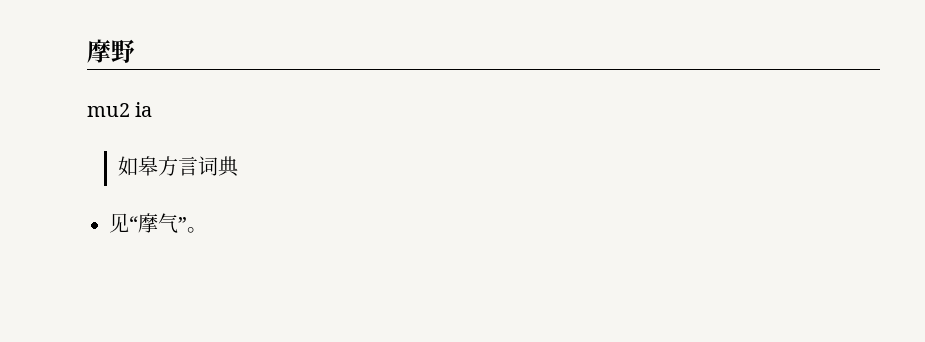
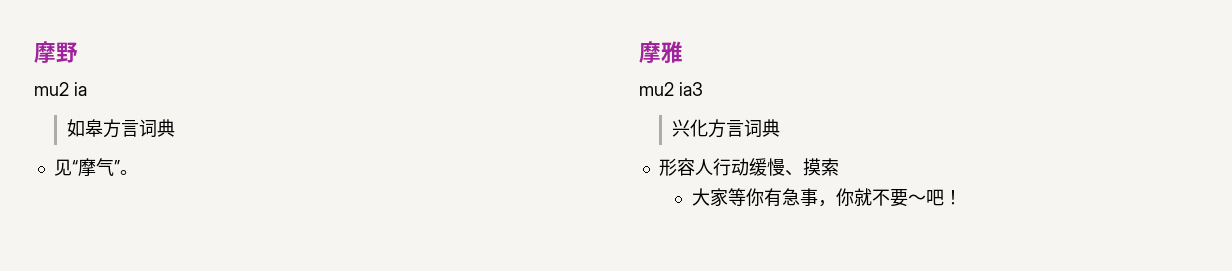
(207, 230) none -> [639,41,683,63] [639,82,703,96] [671,119,780,138] [658,158,839,176] [691,188,962,207] // 摩雅 // mu2 ia3 // 兴化方言词典 // 形容人行动缓慢、摸索 // 大家等你有急事，你就不要～吧！

